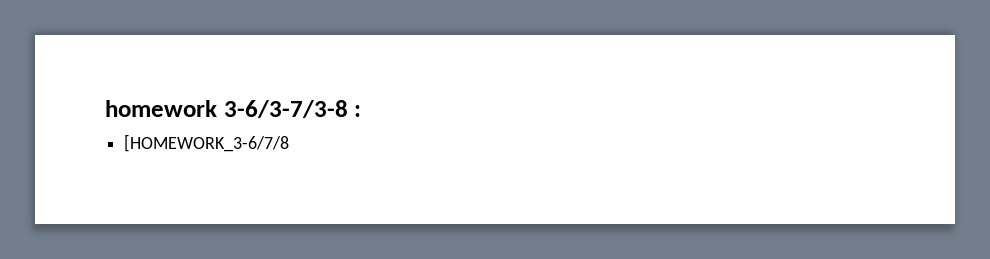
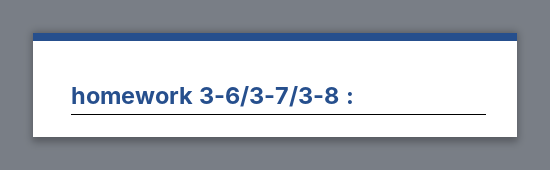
[124,134,290,152] // [HOMEWORK_3-6/7/8 -> (354, 98) none

